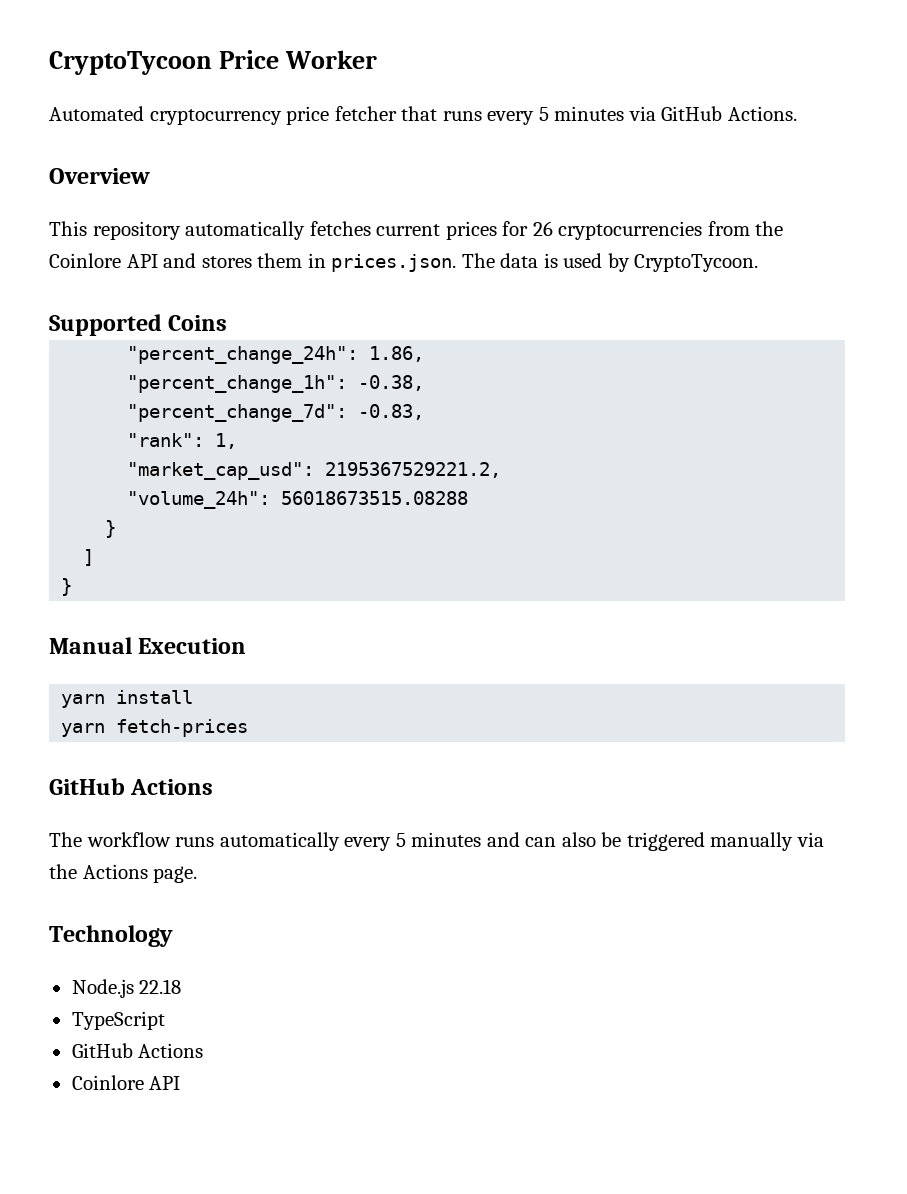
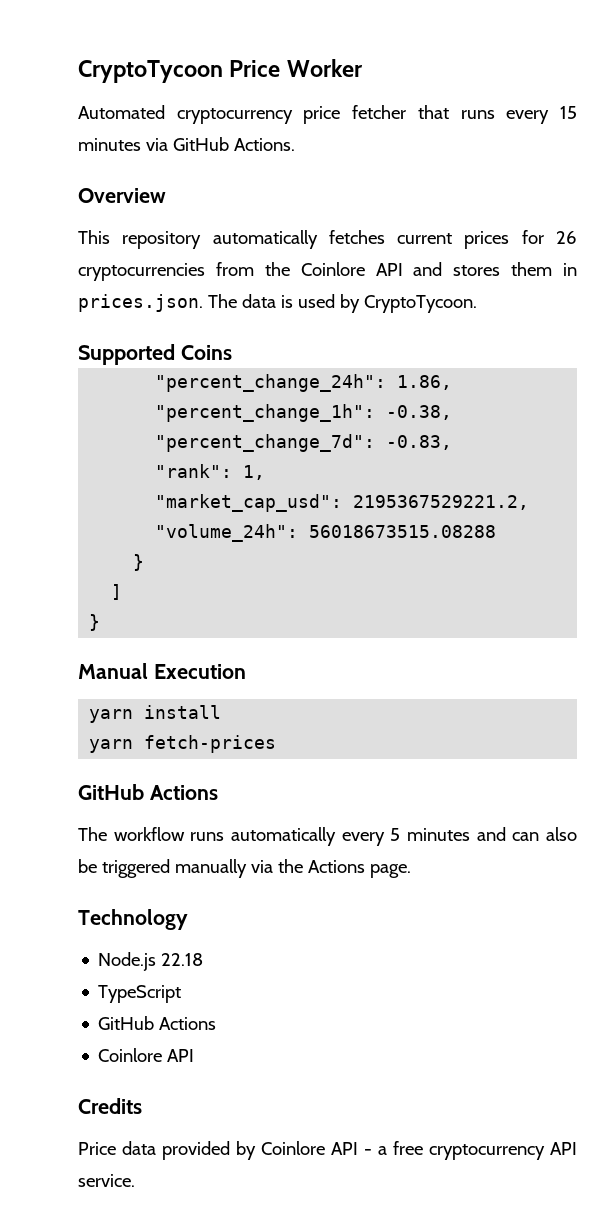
[538,107,549,121] 5 -> [560,106,577,119] 15
(181, 1083) none -> [78,1098,142,1114] [78,1141,577,1160] [78,1174,135,1187] // Credits // Price data provided by Coinlore API - a free cryptocurrency API service.

